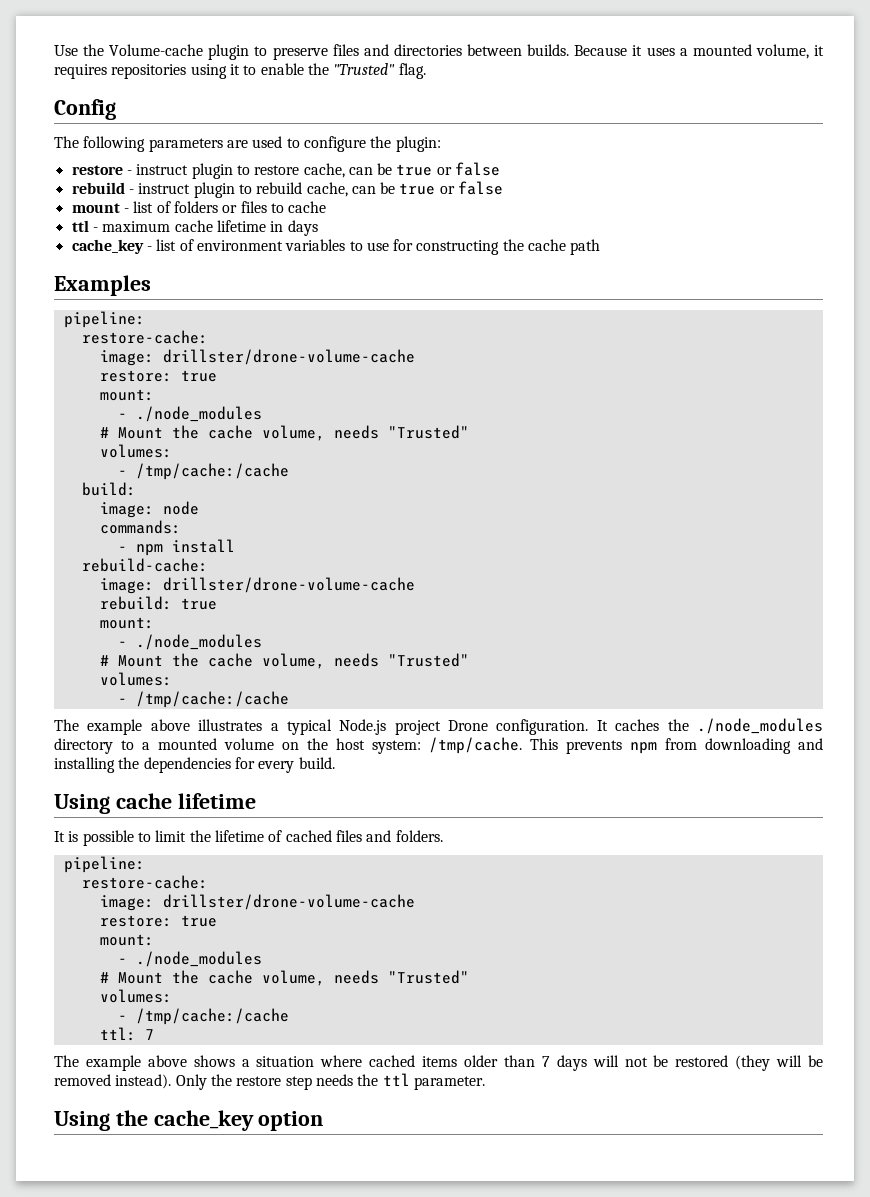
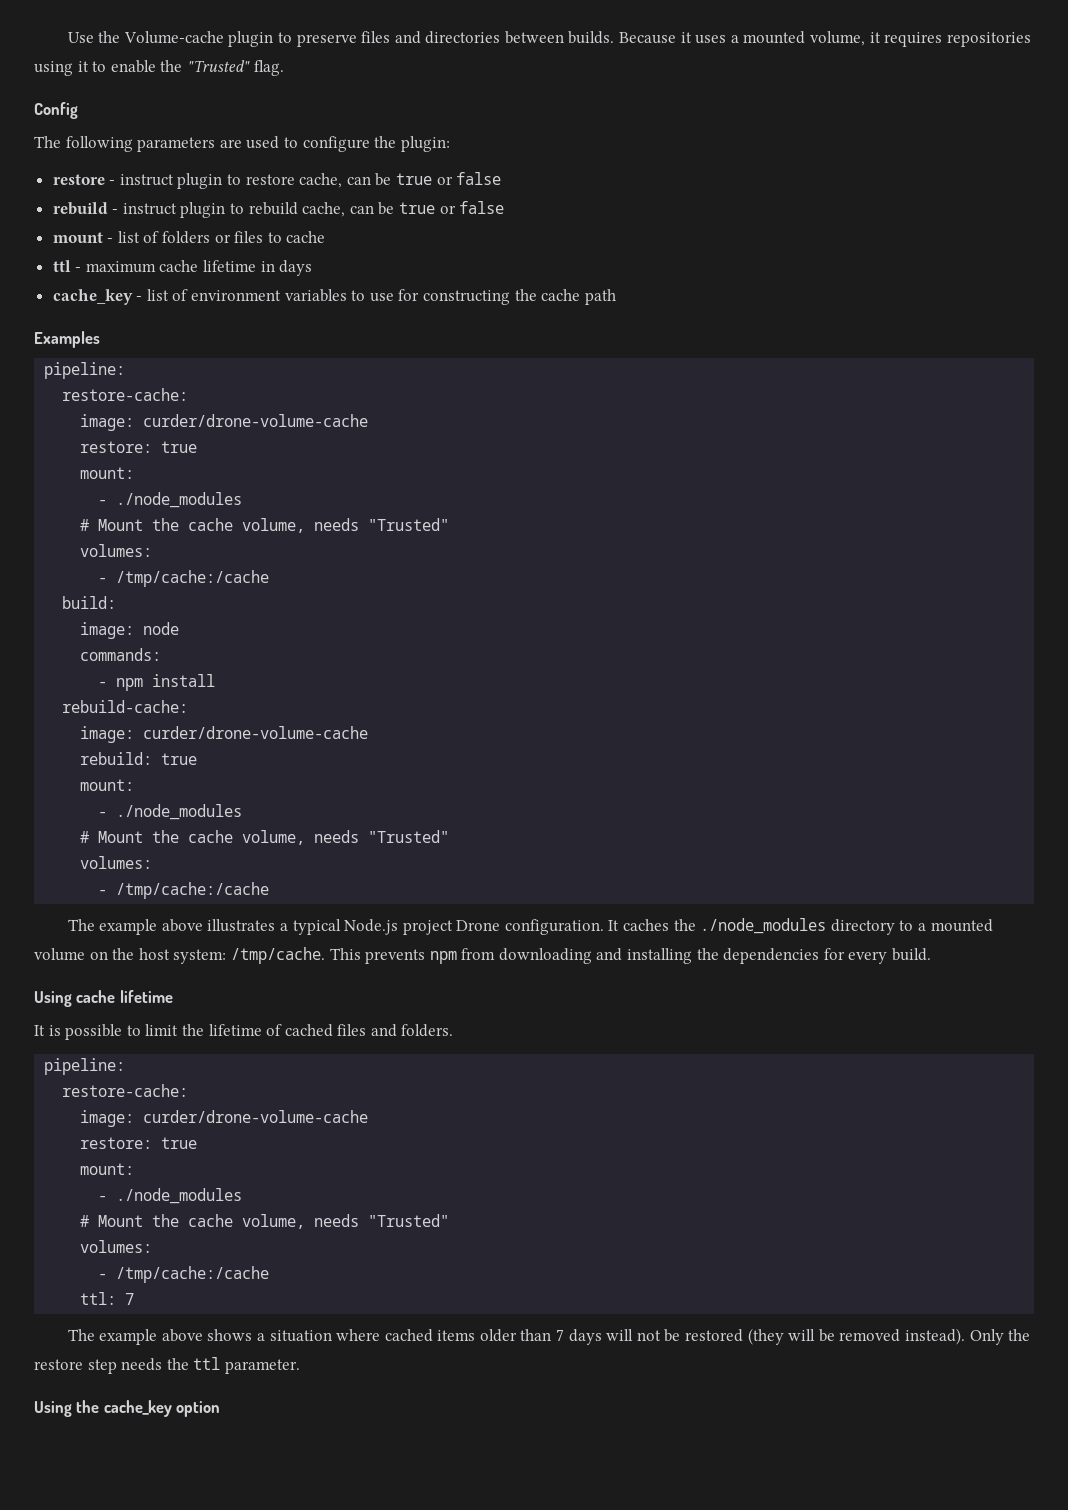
[162,349,415,365] drillster/drone-volume-cache -> [143,414,369,427] curder/drone-volume-cache
[162,577,415,593] drillster/drone-volume-cache -> [143,726,369,739] curder/drone-volume-cache
[162,894,415,910] drillster/drone-volume-cache -> [143,1110,369,1123] curder/drone-volume-cache

